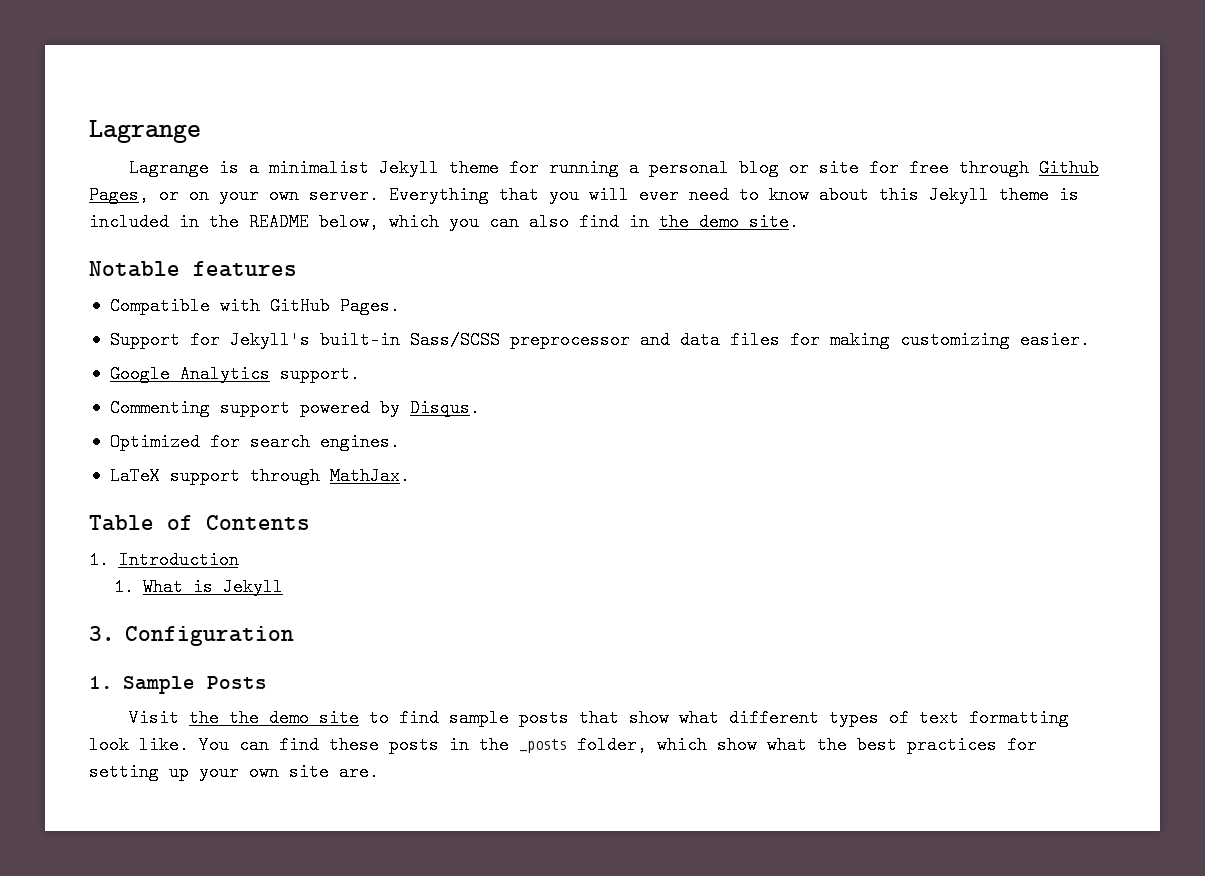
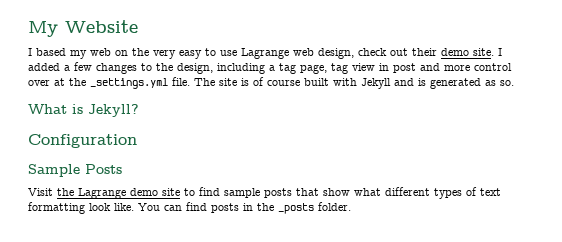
[89,120,201,143] [129,159,1100,177] [89,186,1079,204] [89,213,799,231] [89,261,297,277] [109,297,400,315] [109,331,1090,349] [109,365,360,383] [109,399,480,417] [109,433,400,451] [109,467,410,485] [89,515,310,531] [89,551,239,569] [113,578,284,596] [89,626,115,641] Lagrange // Lagrange is a minimalist Jekyll theme for running a personal blog or site for free through Github Pages, or on your own server. Everything that you will ever need to know about this Jekyll theme is included in the README below, which you can also find in the demo site. // Notable features // Compatible with GitHub Pages. // Support for Jekyll's built-in Sass/SCSS preprocessor and data files for making customizing easier. // Google Analytics support. // Commenting support powered by Disqus. // Optimized for search engines. // LaTeX support through MathJax. // Table of Contents // 1. Introduction // 1. What is Jekyll // 3. -> [28,20,138,37] [28,48,502,59] [28,62,512,74] [28,77,514,89] [28,104,139,117] My Website // I based my web on the very easy to use Lagrange web design, check out their demo site. I added a few changes to the design, including a tag page, tag view in post and more control over at the _settings.yml file. The site is of course built with Jekyll and is generated as so. // What is Jekyll? //
[89,676,113,689] 1. -> (137, 141) none
[229,709,260,727] the -> [78,188,126,199] Lagrange
[329,736,379,754] these -> (207, 206) none
[577,736,1037,754] [89,763,379,781] folder, which show what the best practices for setting up your own site are. -> [318,202,351,211] folder.

